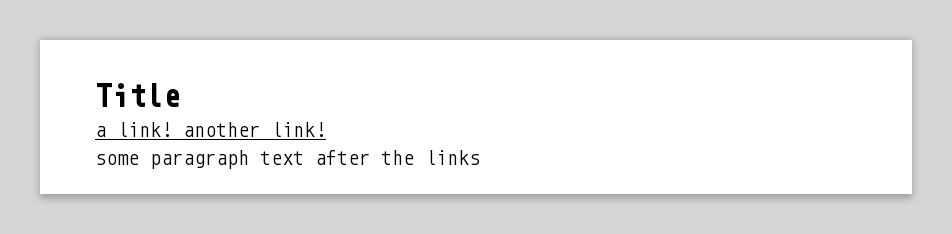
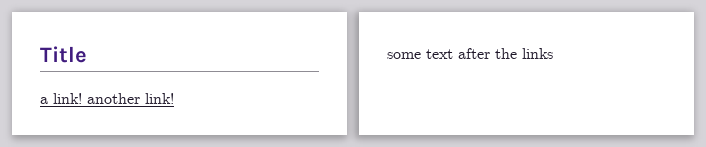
[150,150,249,169] paragraph -> (421, 55) none

